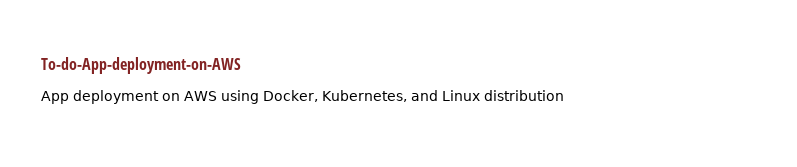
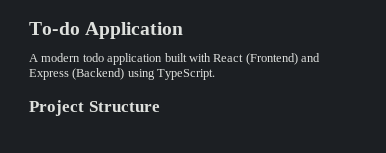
[41,57,241,74] [41,90,564,104] To-do-App-deployment-on-AWS // App deployment on AWS using Docker, Kubernetes, and Linux distribution -> [29,22,184,39] [29,53,320,65] [29,68,216,80] [29,100,160,116] To-do Application // A modern todo application built with React (Frontend) and Express (Backend) using TypeScript. // Project Structure

